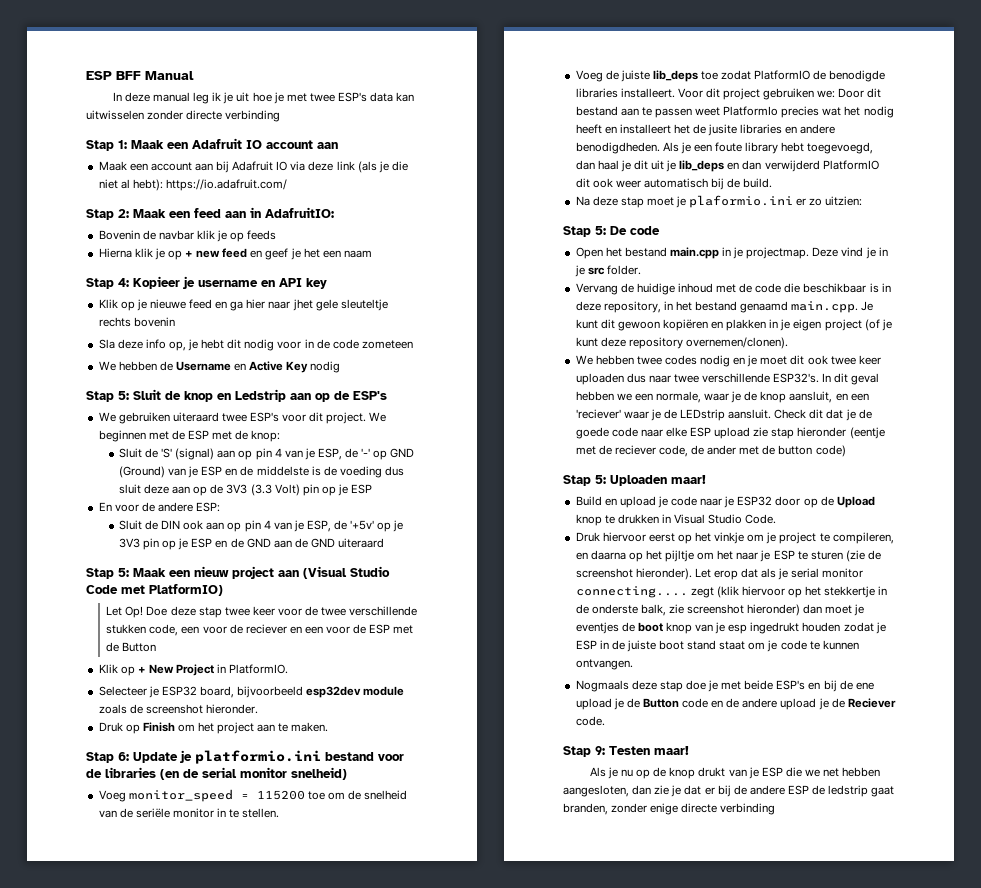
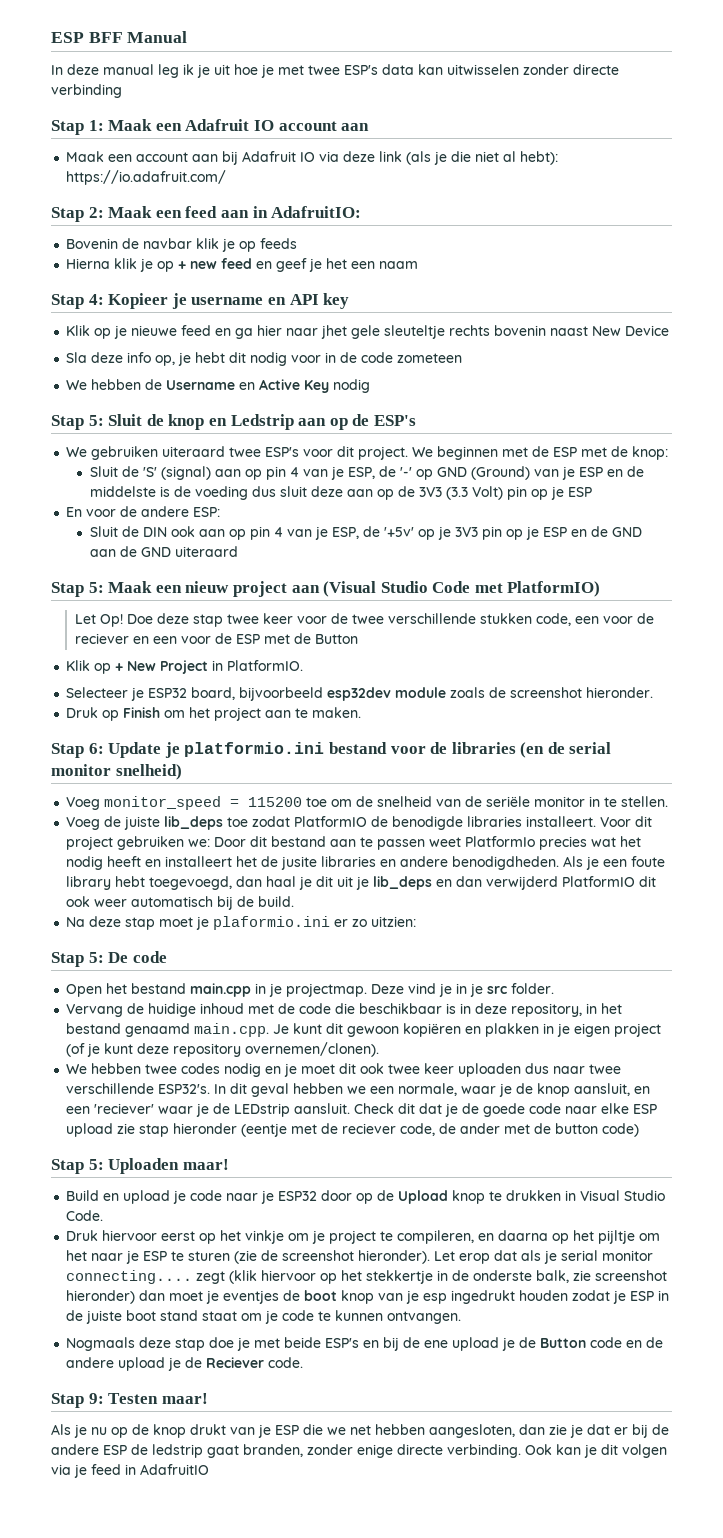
(175, 322) none -> [550,325,670,336] naast New Device
[720,803,776,815] verbinding -> [447,1444,667,1458] [51,1464,209,1478] verbinding. Ook kan je dit volgen via je feed in AdafruitIO

